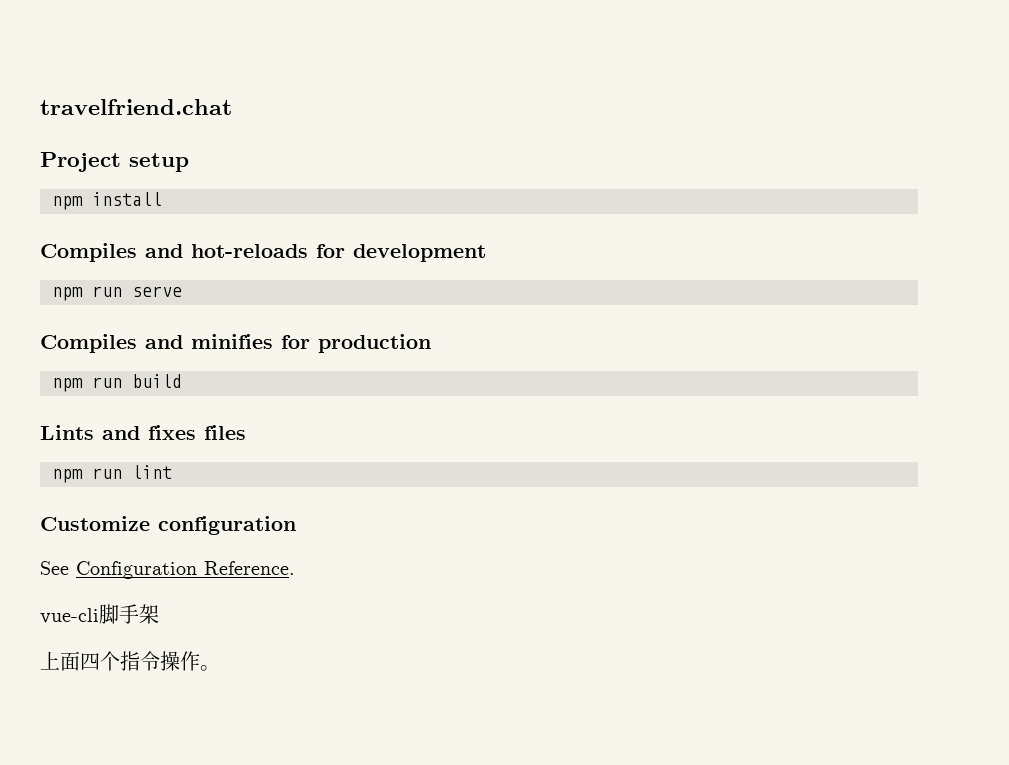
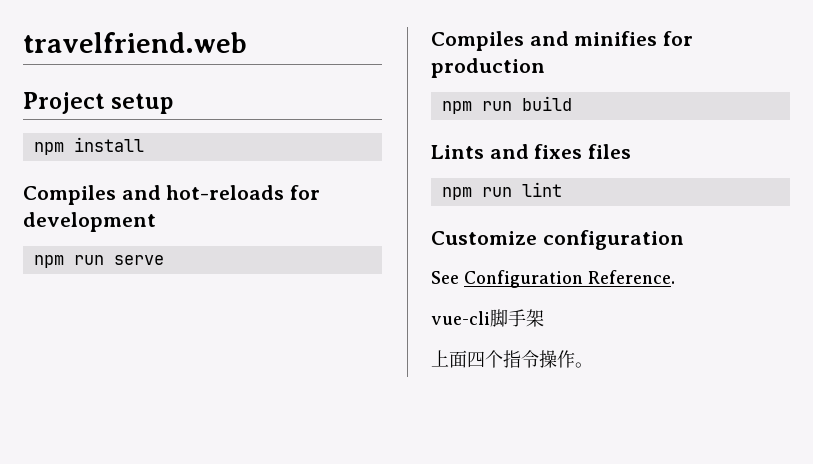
[40,99,232,115] travelfriend.chat -> [23,32,247,53] travelfriend.web

